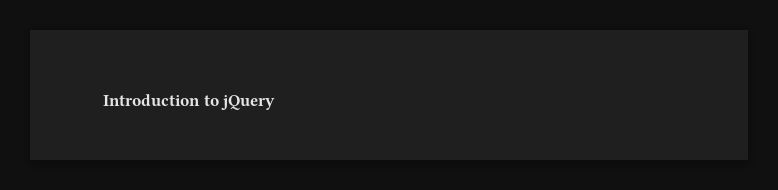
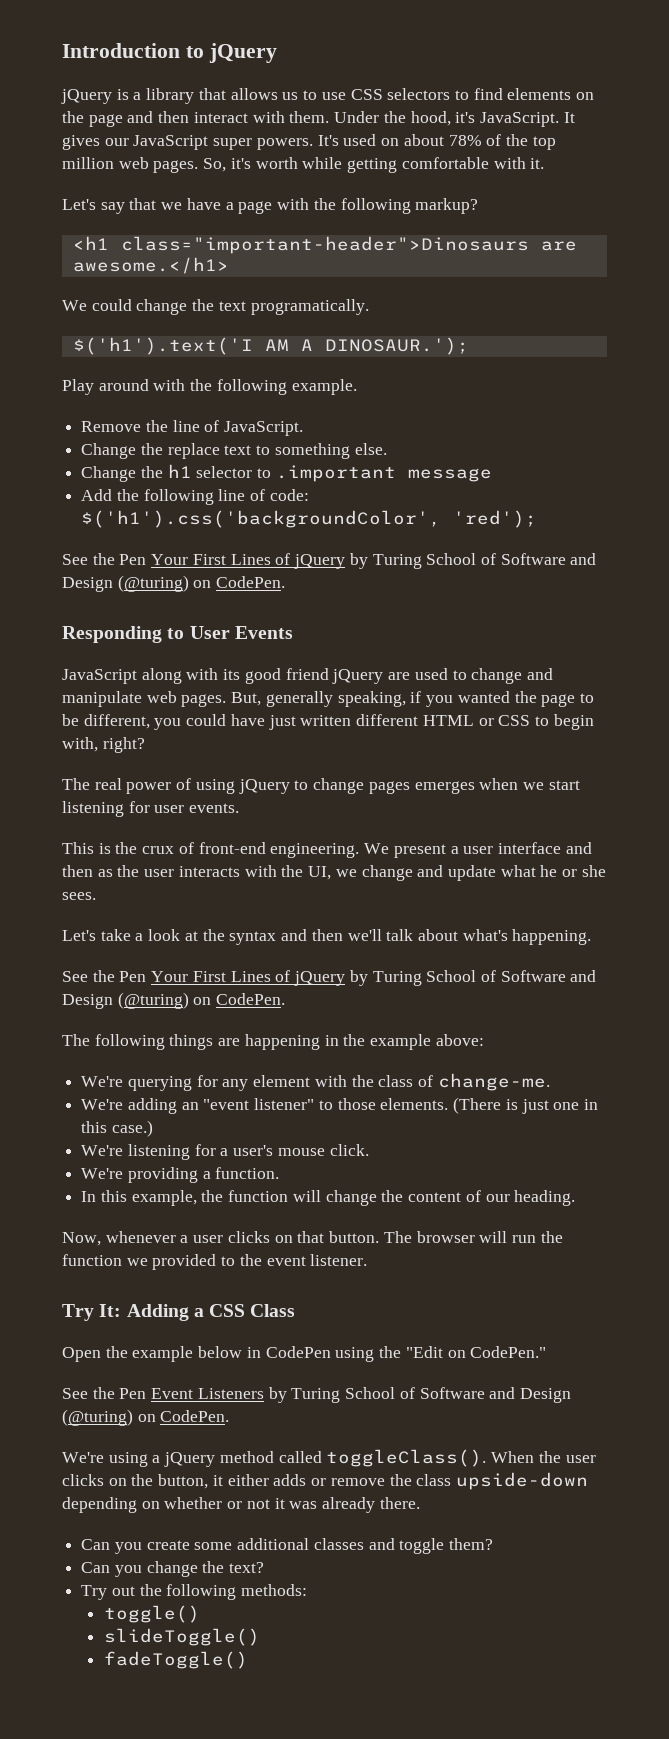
(276, 102) none -> [61,88,595,104] [62,111,575,127] [62,134,556,150] [62,157,545,173] [62,198,479,214] [72,236,577,254] [72,257,229,274] [62,299,369,315] [72,337,469,355] [62,379,357,395] [81,420,304,436] [81,443,387,459] [81,464,492,482] [81,489,309,505] [81,510,538,528] [62,553,597,569] [62,575,286,592] [62,626,293,643] [62,668,553,684] [62,691,594,707] [62,714,594,730] [62,737,145,753] [62,778,580,794] [62,801,240,817] [62,842,592,858] [62,865,606,881] [62,892,96,900] [62,929,592,945] [62,970,597,986] [62,992,286,1009] [62,1034,484,1050] [81,1073,550,1091] [81,1097,598,1114] [81,1120,153,1137] [81,1144,369,1160] [81,1167,280,1183] [81,1190,576,1206] [62,1231,563,1246] [62,1254,368,1270] [62,1304,296,1321] [62,1346,547,1362] [62,1387,571,1403] [62,1409,230,1426] [62,1449,596,1467] [62,1472,588,1490] [62,1497,420,1513] [81,1538,494,1554] [81,1561,265,1577] [81,1584,308,1600] [104,1605,201,1623] [104,1628,261,1646] [104,1651,249,1669] // jQuery is a library that allows us to use CSS selectors to find elements on the page and then interact with them. Under the hood, it's JavaScript. It gives our JavaScript super powers. It's used on about 78% of the top million web pages. So, it's worth while getting comfortable with it. // Let's say that we have a page with the following markup? // <h1 class="important-header">Dinosaurs are awesome.</h1> // We could change the text programatically. // $('h1').text('I AM A DINOSAUR.'); // Play around with the following example. // Remove the line of JavaScript. // Change the replace text to something else. // Change the h1 selector to .important message // Add the following line of code: $('h1').css('backgroundColor', 'red'); // See the Pen Your First Lines of jQuery by Turing School of Software and Design (@turing) on CodePen. // Responding to User Events // JavaScript along with its good friend jQuery are used to change and manipulate web pages. But, generally speaking, if you wanted the page to be different, you could have just written different HTML or CSS to begin with, right? // The real power of using jQuery to change pages emerges when we start listening for user events. // This is the crux of front-end engineering. We present a user interface and then as the user interacts with the UI, we change and update what he or she sees. // Let's take a look at the syntax and then we'll talk about what's happening. // See the Pen Your First Lines of jQuery by Turing School of Software and Design (@turing) on CodePen. // The following things are happening in the example above: // We're querying for any element with the class of change-me. // We're adding an "event listener" to those elements. (There is just one in this case.) // We're listening for a user's mouse click. // We're providing a function. // In this example, the function will change the content of our heading. // Now, whenever a user clicks on that button. The browser will run the function we provided to the event listener. // Try It: Adding a CSS Class // Open the example below in CodePen using the "Edit on CodePen." // See the Pen Event Listeners by Turing School of Software and Design (@turing) on CodePen. // We're using a jQuery method called toggleClass(). When the user clicks on the button, it either adds or remove the class upside-down depending on whether or not it was already there. // Can you create some additional classes and toggle them? // Can you change the text? // Try out the following methods: // toggle() // slideToggle() // fadeToggle()

